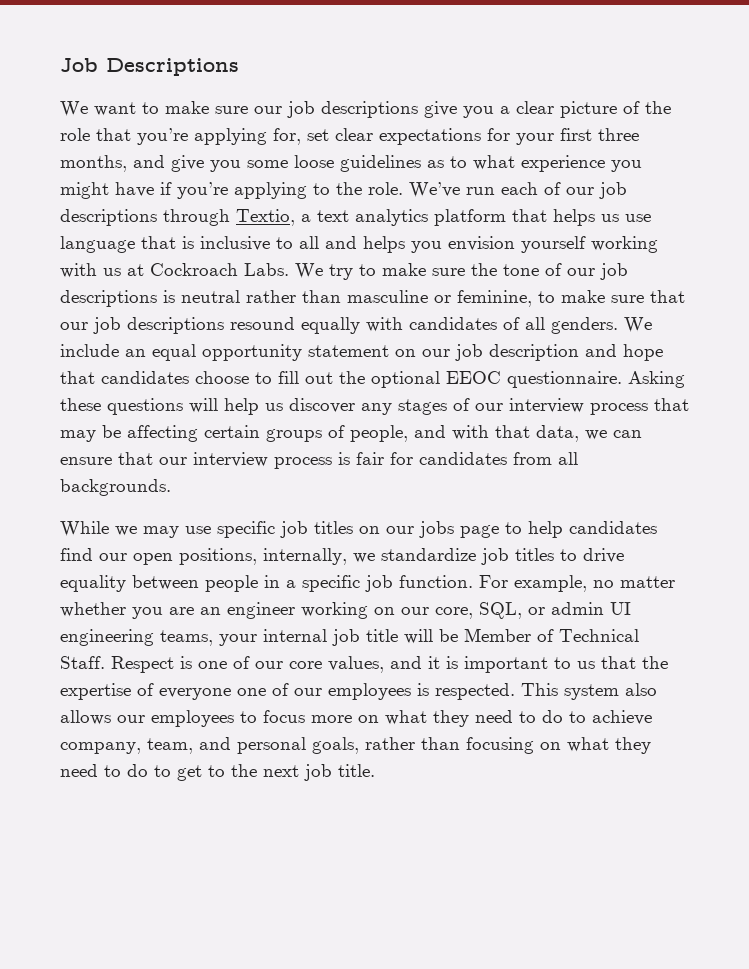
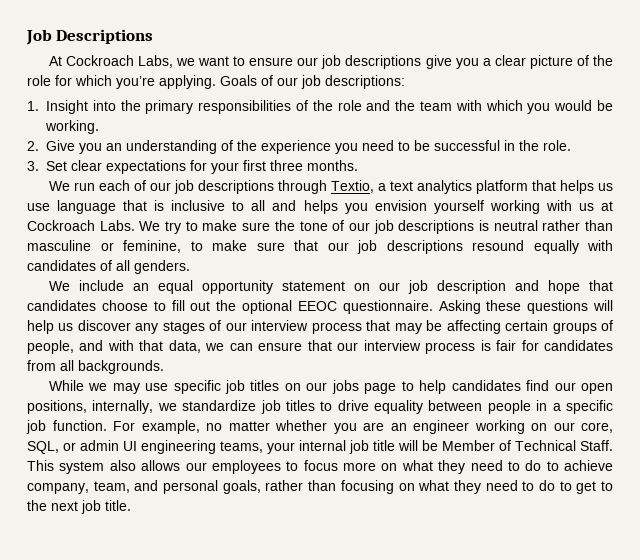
[60,101,248,117] We want to make sure -> [48,55,294,68] At Cockroach Labs, we want to ensure
[96,128,329,145] that you’re applying for, set -> [55,75,405,89] [27,100,613,114] [45,120,99,134] [27,140,571,154] [27,161,67,171] for which you’re applying. Goals of our job descriptions: // 1. Insight into the primary responsibilities of the role and the team with which you would be working. // 2. Give you an understanding of the experience you need to be successful in the role. // 3. Set
[60,155,642,172] [60,182,460,199] months, and give you some loose guidelines as to what experience you might have if you’re applying to the role. We’ve -> [307,160,358,171] [48,181,70,191] months. // We
(618, 325) none -> (190, 267) //
[111,656,668,673] [60,683,515,700] Respect is one of our core values, and it is important to us that the expertise of everyone one of our employees is respected. -> (613, 445) none

